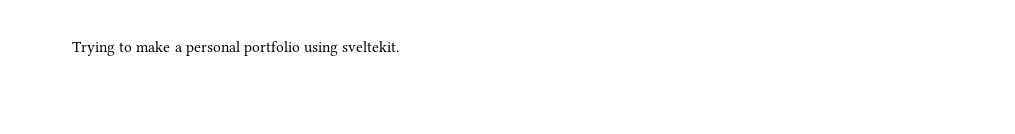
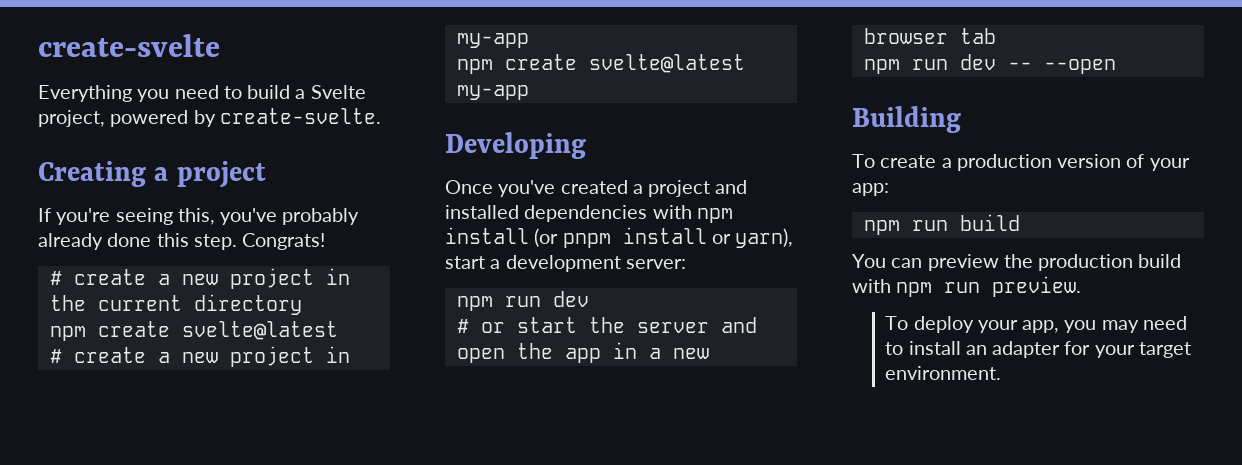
[72,41,400,56] Trying to make a personal portfolio using sveltekit. -> [38,34,220,57] [38,85,366,102] [38,108,381,127] [38,161,266,188] [38,208,360,225] [38,233,326,250] [49,268,350,289] [49,294,302,315] [49,321,338,341] [49,346,350,367] [456,33,529,48] [456,54,745,74] [456,85,529,100] [445,132,586,159] [445,180,748,197] [445,205,733,223] [445,227,794,248] [445,255,686,272] [456,291,589,311] [456,317,757,333] [456,342,709,363] [863,28,996,44] [863,54,1116,74] [852,106,961,133] [852,154,1190,171] [852,183,889,196] [863,214,1020,235] [852,254,1182,271] [852,276,1082,297] [885,316,1187,333] [885,341,1191,358] [885,366,1002,380] create-svelte // Everything you need to build a Svelte project, powered by create-svelte. // Creating a project // If you're seeing this, you've probably already done this step. Congrats! // # create a new project in the current directory // npm create svelte@latest // # create a new project in my-app // npm create svelte@latest my-app // Developing // Once you've created a project and installed dependencies with npm install (or pnpm install or yarn), start a development server: // npm run dev // # or start the server and open the app in a new browser tab // npm run dev -- --open // Building // To create a production version of your app: // npm run build // You can preview the production build with npm run preview. // To deploy your app, you may need to install an adapter for your target environment.

